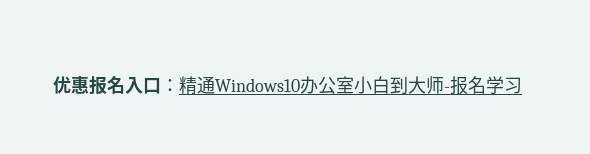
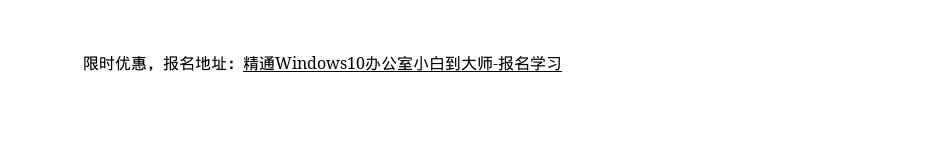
[53,76,161,95] 优惠报名入口 -> [83,56,227,71] 限时优惠，报名地址

